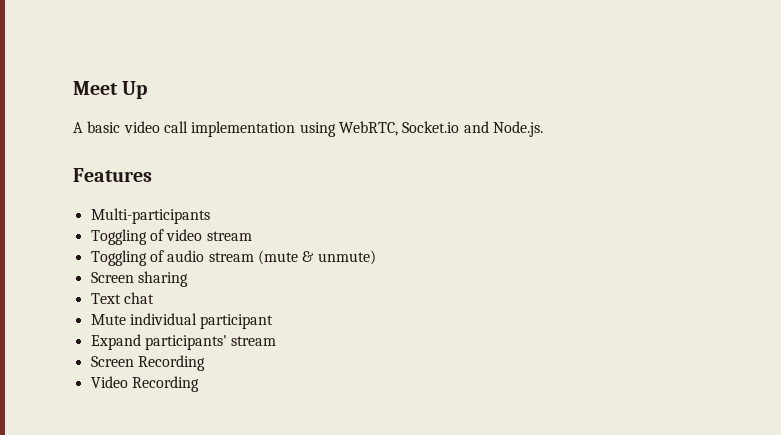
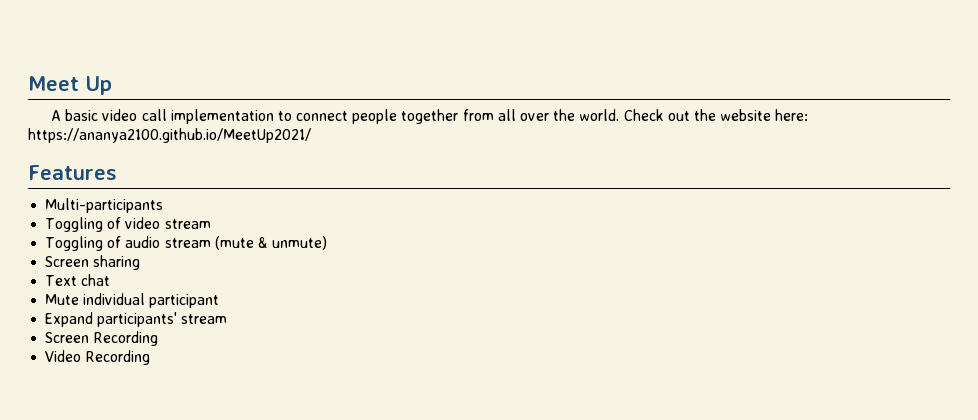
[299,121,543,137] using WebRTC, Socket.io and Node.js. -> [277,109,809,124] [28,128,311,143] to connect people together from all over the world. Check out the website here: https://ananya2100.github.io/MeetUp2021/

